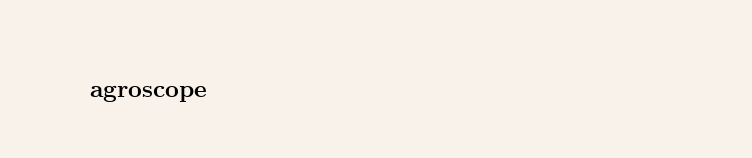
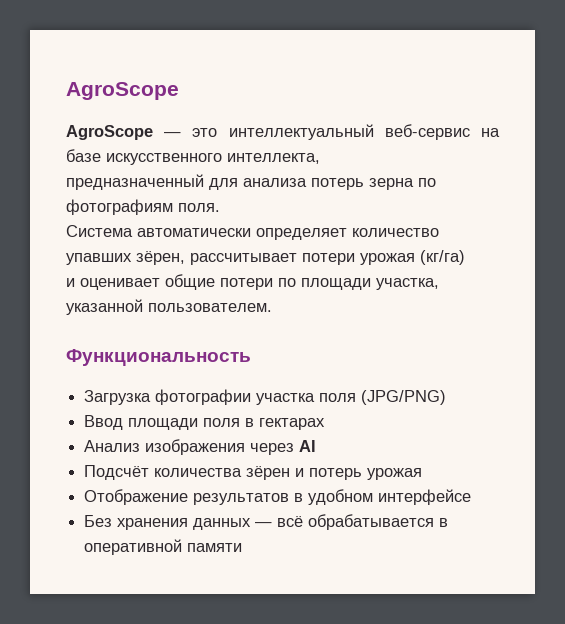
[90,85,207,102] agroscope -> [66,82,179,100] [66,124,500,140] [66,149,320,165] [66,174,436,190] [66,199,220,215] [66,225,439,240] [66,250,465,265] [66,274,439,290] [66,299,272,315] [66,349,251,366] [84,389,447,405] [84,415,326,430] [84,439,317,455] [84,465,423,480] [84,489,472,505] [84,514,449,530] [84,539,243,555] AgroScope // AgroScope — это интеллектуальный веб-сервис на базе искусственного интеллекта, // предназначенный для анализа потерь зерна по фотографиям поля. // Система автоматически определяет количество упавших зёрен, рассчитывает потери урожая (кг/га) // и оценивает общие потери по площади участка, указанной пользователем. // Функциональность // Загрузка фотографии участка поля (JPG/PNG) // Ввод площади поля в гектарах // Анализ изображения через AI // Подсчёт количества зёрен и потерь урожая // Отображение результатов в удобном интерфейсе // Без хранения данных — всё обрабатывается в оперативной памяти

